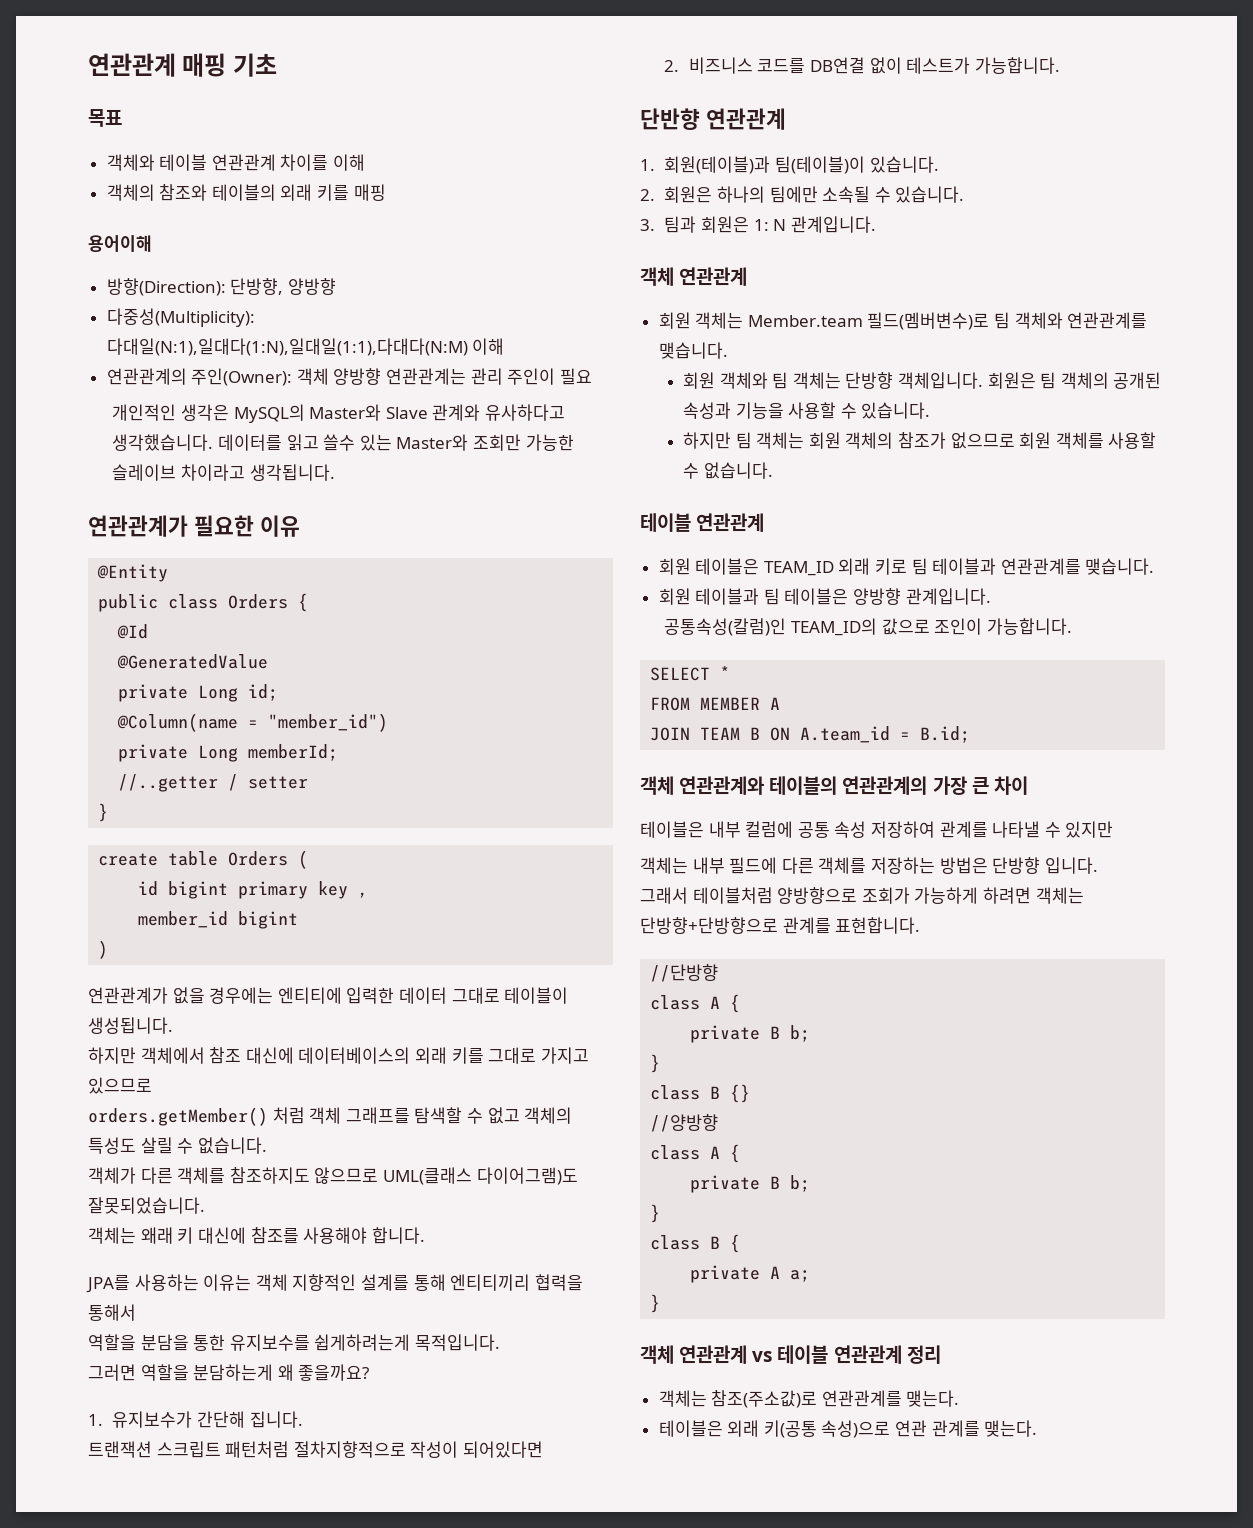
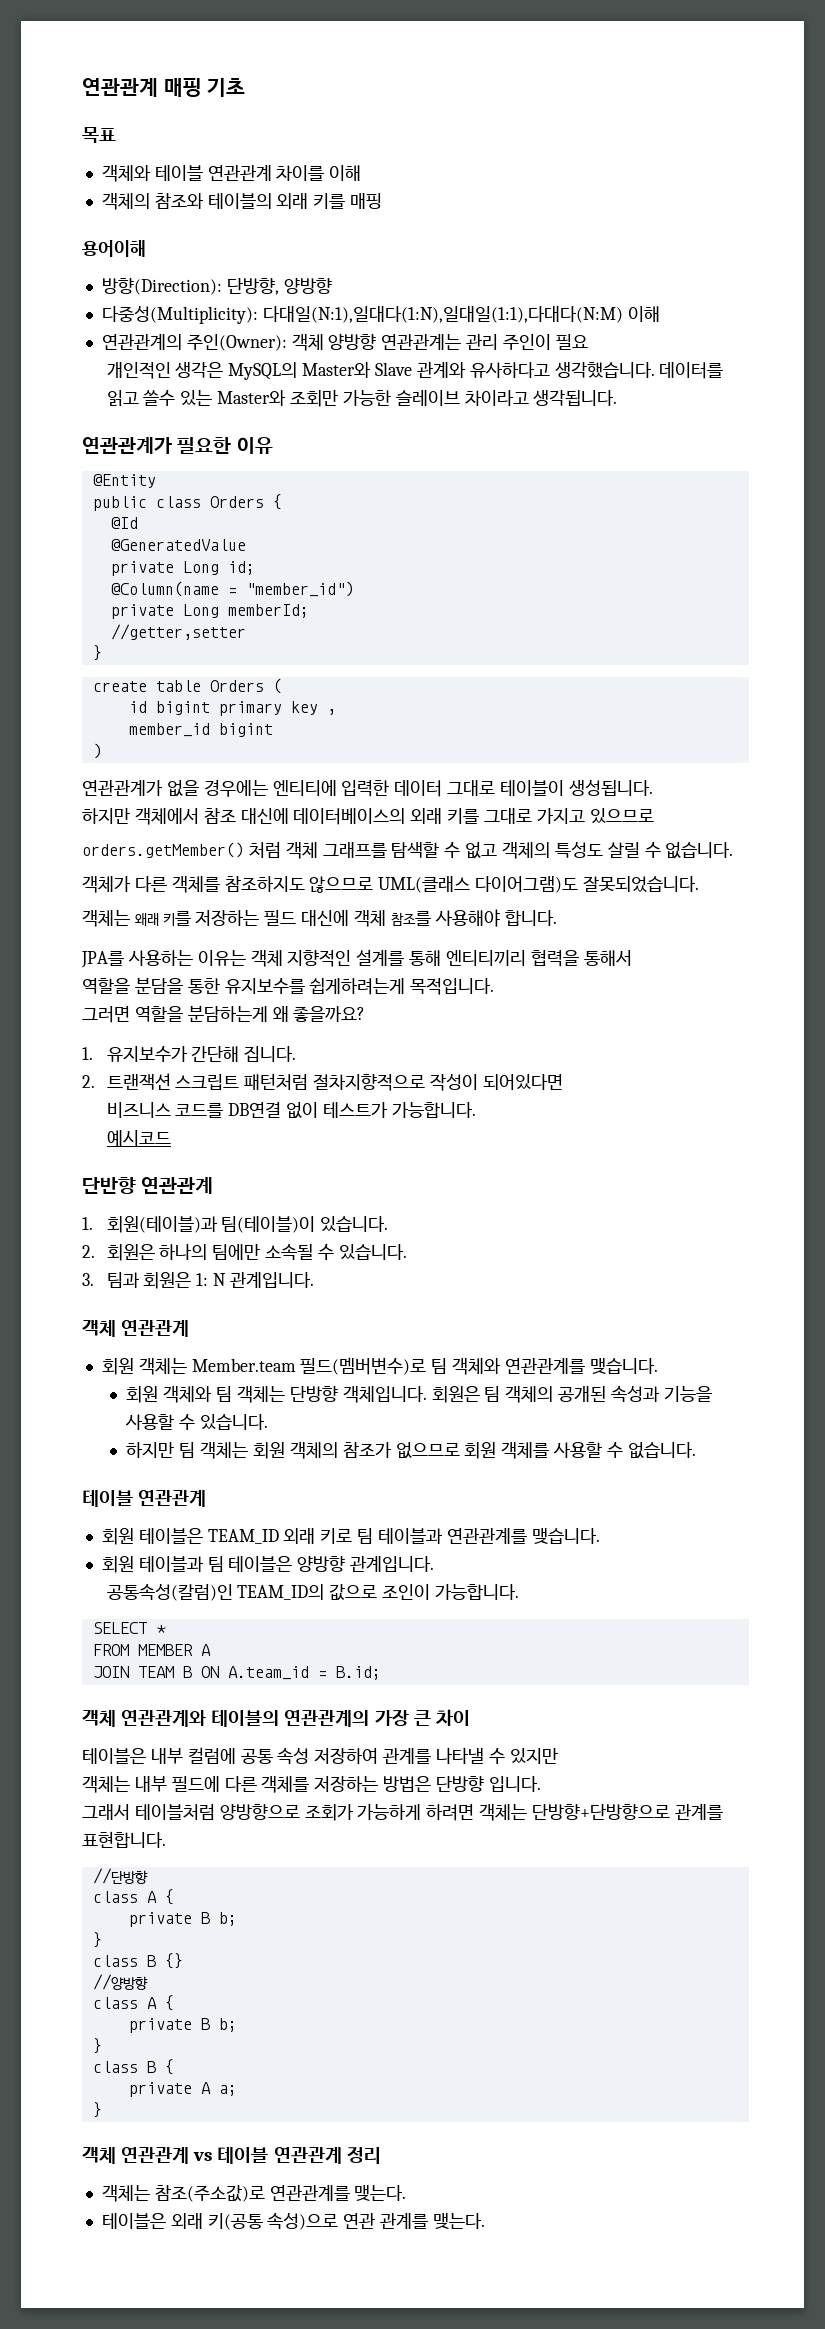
[118,774,309,792] //..getter / setter -> [110,624,246,640] //getter,setter
[177,1227,246,1244] 키 대신에 -> [162,910,386,927] 키를 저장하는 필드 대신에 객체
(303, 1419) none -> [82,1075,95,1088] 2.
[664,60,680,72] 2. -> (563, 1082) none
(1060, 65) none -> [106,1130,171,1146] // 예시코드

